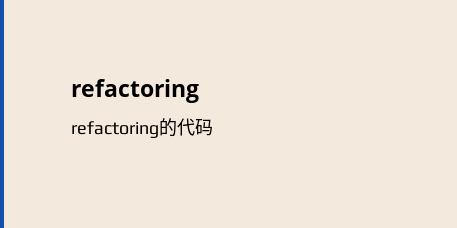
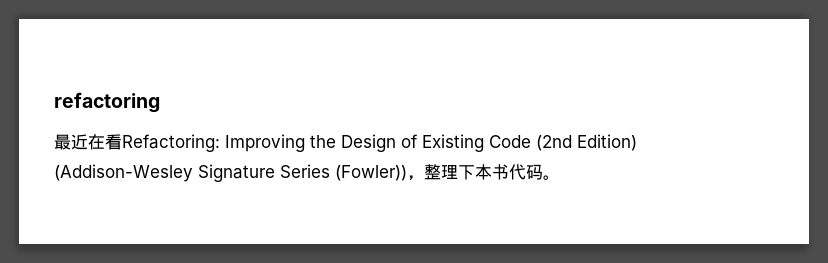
[71,118,213,138] refactoring的代码 -> [54,134,637,152] [54,164,560,182] 最近在看Refactoring: Improving the Design of Existing Code (2nd Edition) (Addison-Wesley Signature Series (Fowler))，整理下本书代码。

